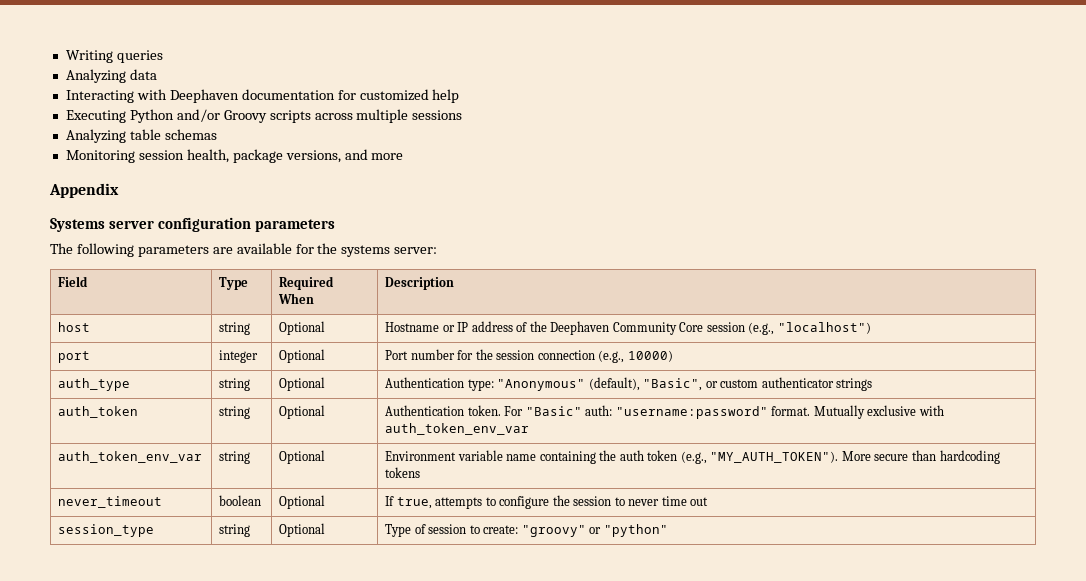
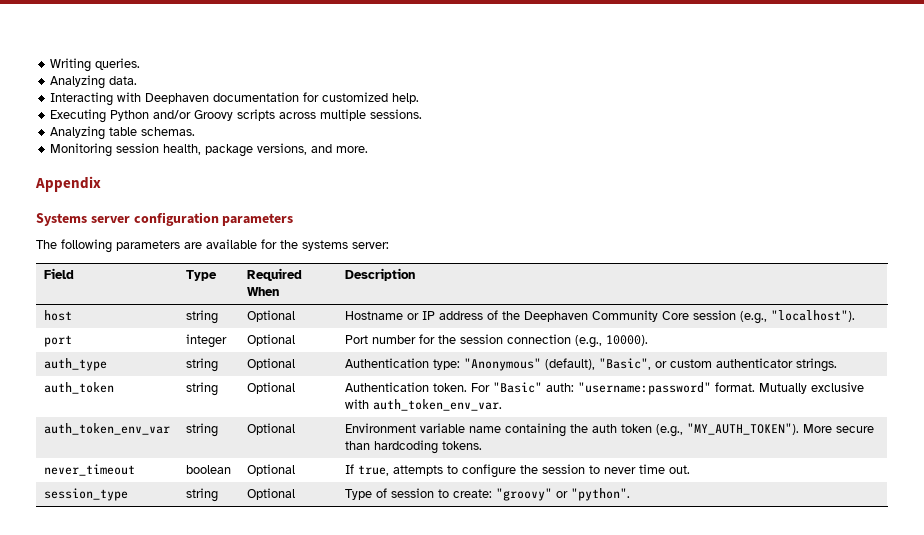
[116,50,163,63] [65,69,157,83] queries // Analyzing data -> [95,58,141,70] [50,75,138,89] queries. // Analyzing data.
[432,89,460,103] help -> [392,93,420,104] help.
[412,110,463,120] sessions -> [370,109,423,119] sessions.
[164,129,217,140] schemas -> [141,127,196,136] schemas.
[371,153,404,160] more -> [336,146,369,153] more.
[777,322,871,334] "localhost") -> [770,310,855,322] "localhost").
[627,350,673,362] 10000) -> [605,335,648,346] 10000).
[836,378,873,391] strings -> [795,358,837,372] strings.
[385,423,530,435] auth_token_env_var -> [372,399,502,411] auth_token_env_var.
[385,467,421,478] tokens -> [441,441,482,450] tokens.
[690,497,709,506] out -> [668,465,690,474] out.
[603,524,668,537] "python" -> [570,488,630,501] "python".

